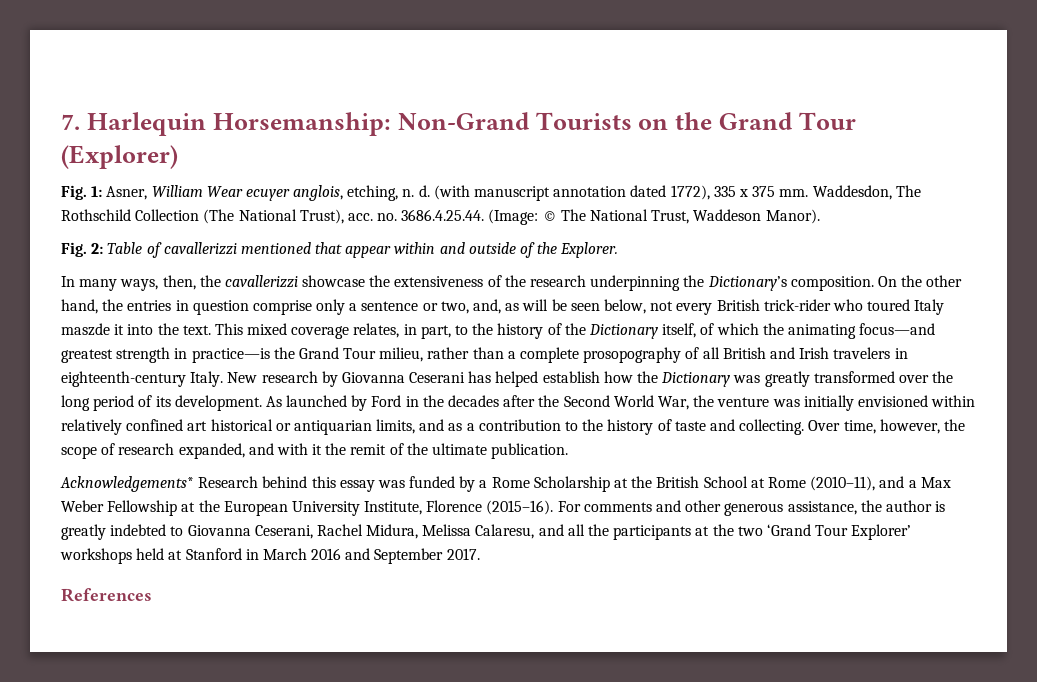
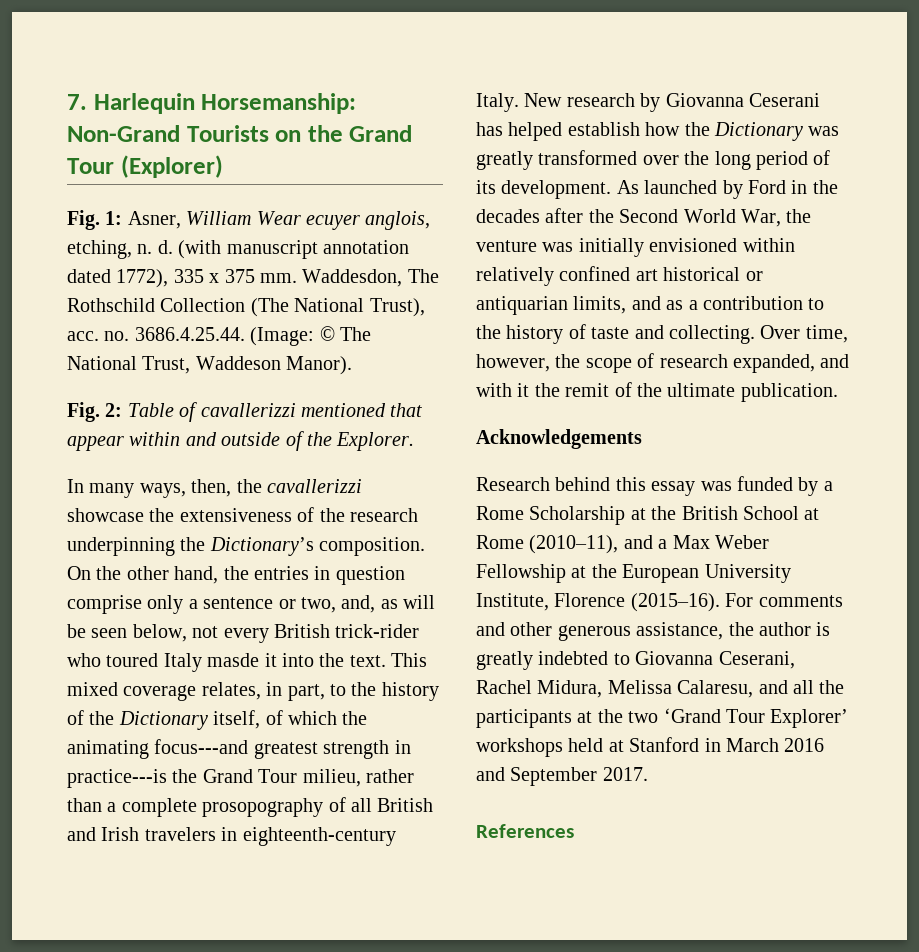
[61,323,110,336] maszde -> [207,653,260,667] masde
[859,323,936,335] focus—and -> [154,739,249,754] focus---and
[191,348,270,363] practice—is -> [67,769,167,788] practice---is
[60,476,194,492] Acknowledgements* -> [476,429,642,449] Acknowledgements //

